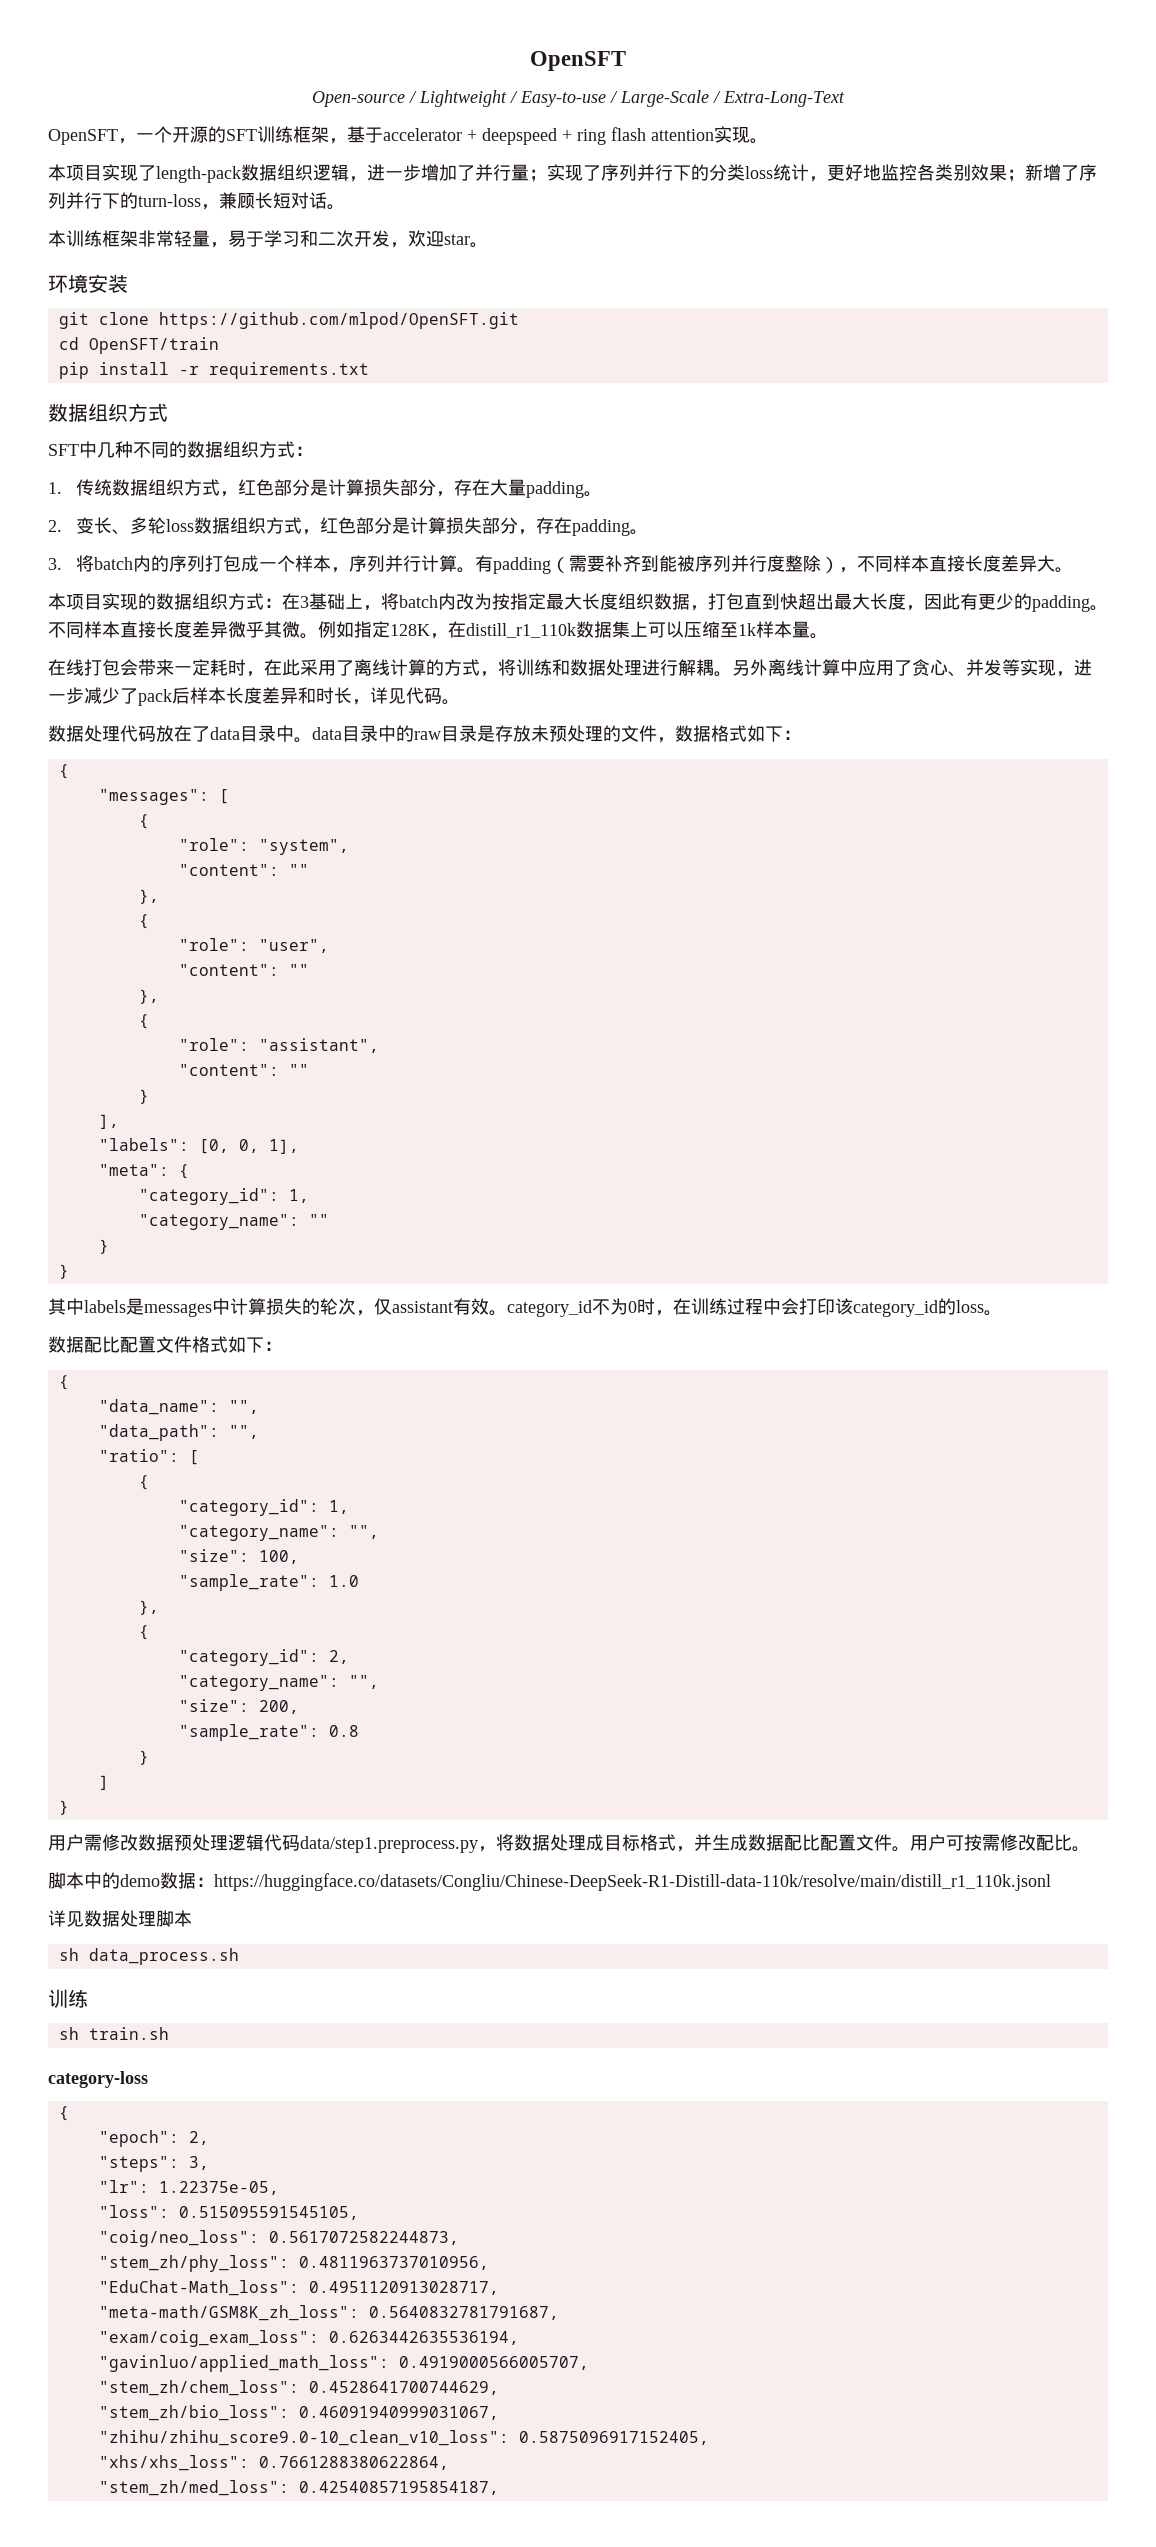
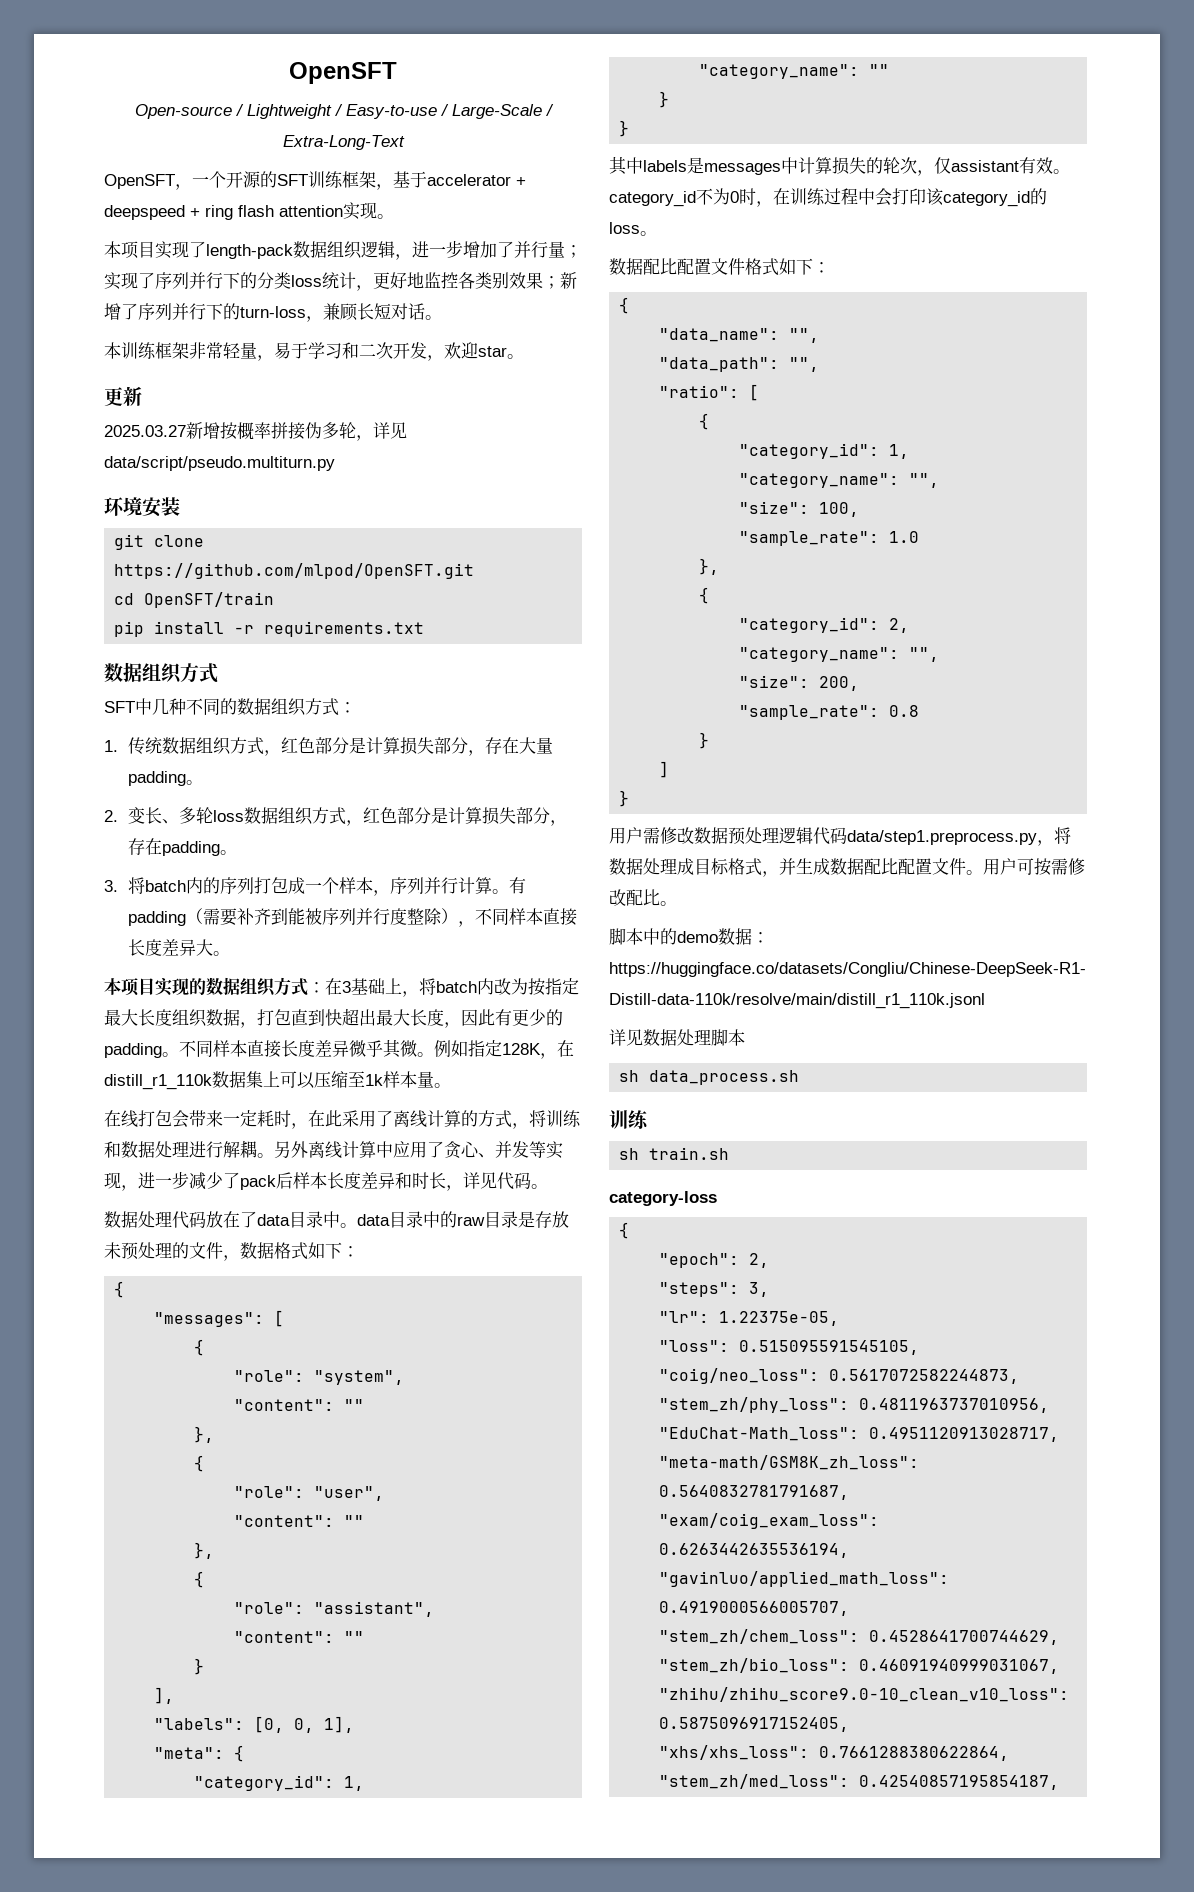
(488, 245) none -> [104,386,142,406] [104,422,407,441] [104,456,335,471] // 更新 // 2025.03.27新增按概率拼接伪多轮，详见data/script/pseudo.multiturn.py

